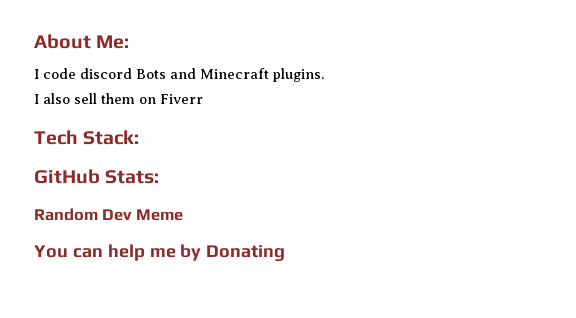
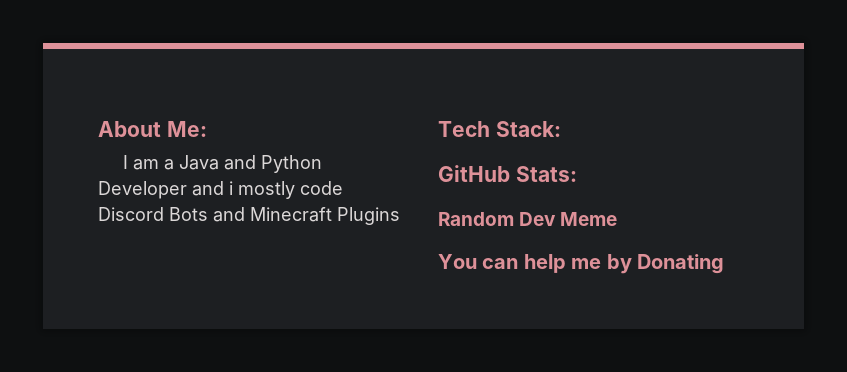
[43,68,324,82] [34,93,203,104] code discord Bots and Minecraft plugins. // I also sell them on Fiverr -> [133,155,323,173] [98,181,343,199] [98,207,400,225] am a Java and Python Developer and i mostly code Discord Bots and Minecraft Plugins

